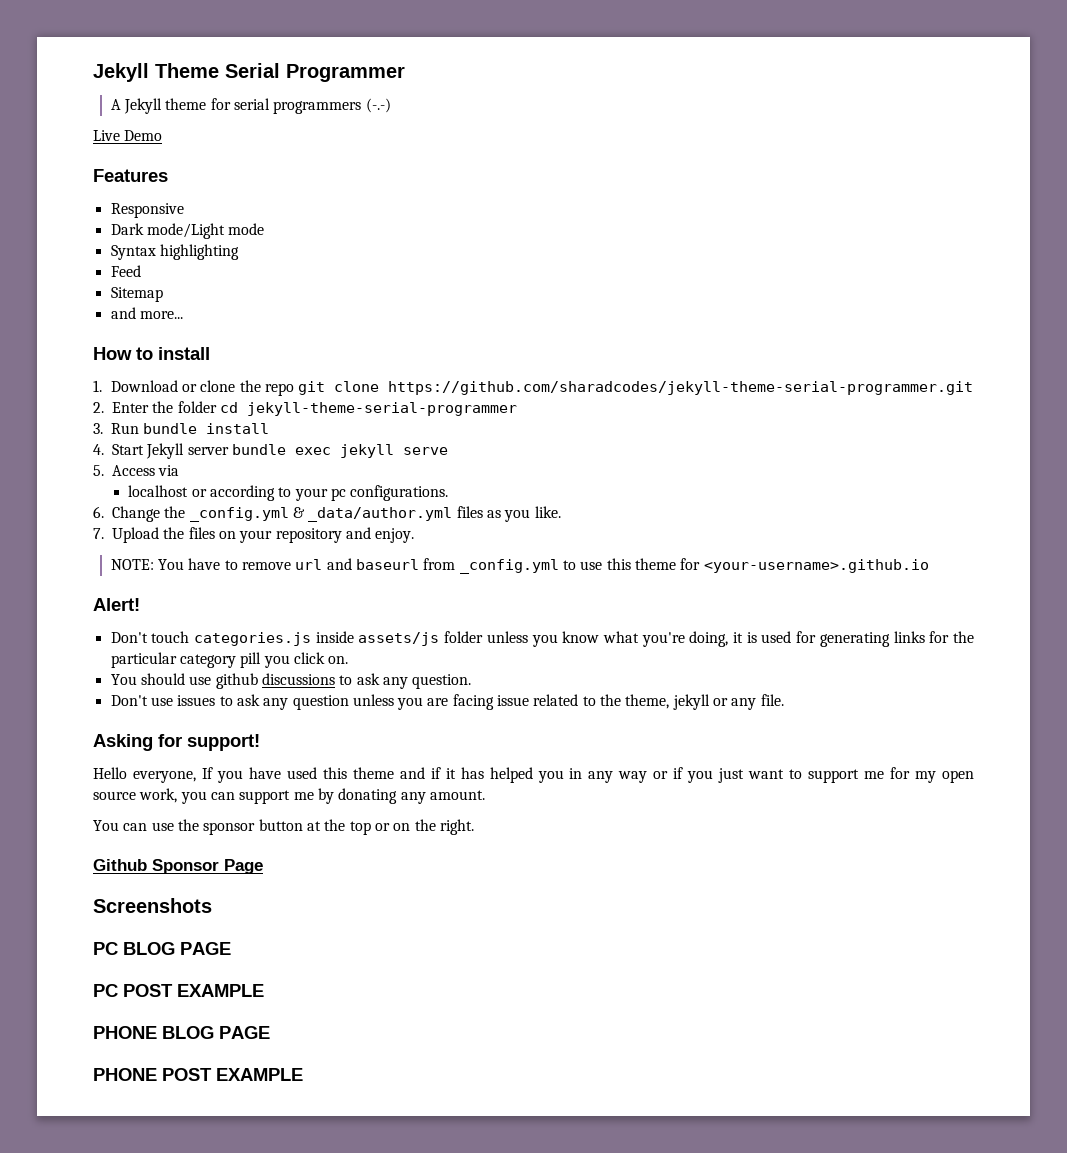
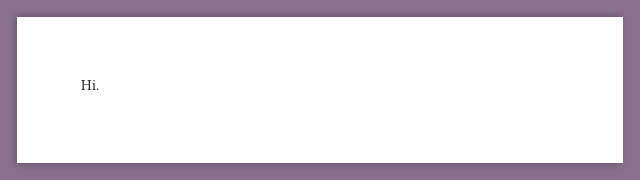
[93,63,405,82] [110,98,391,114] [93,130,163,141] [93,169,168,182] [110,203,184,218] [110,223,265,239] [110,244,239,260] [110,265,141,277] [110,287,163,302] [110,307,183,319] [93,347,210,360] [93,380,974,396] [93,401,517,416] [93,423,270,434] [93,443,448,459] [93,465,180,476] [128,485,449,501] [93,506,561,522] [93,527,415,543] [110,558,929,574] [93,598,140,611] [110,631,974,647] [110,652,349,668] [110,673,472,689] [110,694,784,710] [93,734,260,751] [93,767,974,783] [93,788,485,804] [93,819,474,835] [93,859,263,874] [93,898,212,913] [93,942,231,955] [93,984,264,997] [93,1026,270,1039] [93,1068,303,1081] Jekyll Theme Serial Programmer // A Jekyll theme for serial programmers (-.-) // Live Demo // Features // Responsive // Dark mode/Light mode // Syntax highlighting // Feed // Sitemap // and more... // How to install // 1. Download or clone the repo git clone https://github.com/sharadcodes/jekyll-theme-serial-programmer.git // 2. Enter the folder cd jekyll-theme-serial-programmer // 3. Run bundle install // 4. Start Jekyll server bundle exec jekyll serve // 5. Access via // localhost or according to your pc configurations. // 6. Change the _config.yml & _data/author.yml files as you like. // 7. Upload the files on your repository and enjoy. // NOTE: You have to remove url and baseurl from _config.yml to use this theme for <your-username>.github.io // Alert! // Don't touch categories.js inside assets/js folder unless you know what you're doing, it is used for generating links for the particular category pill you click on. // You should use github discussions to ask any question. // Don't use issues to ask any question unless you are facing issue related to the theme, jekyll or any file. // Asking for support! // Hello everyone, If you have used this theme and if it has helped you in any way or if you just want to support me for my open source work, you can support me by donating any amount. // You can use the sponsor button at the top or on the right. // Github Sponsor Page // Screenshots // PC BLOG PAGE // PC POST EXAMPLE // PHONE BLOG PAGE // PHONE POST EXAMPLE -> [81,80,99,90] Hi.

